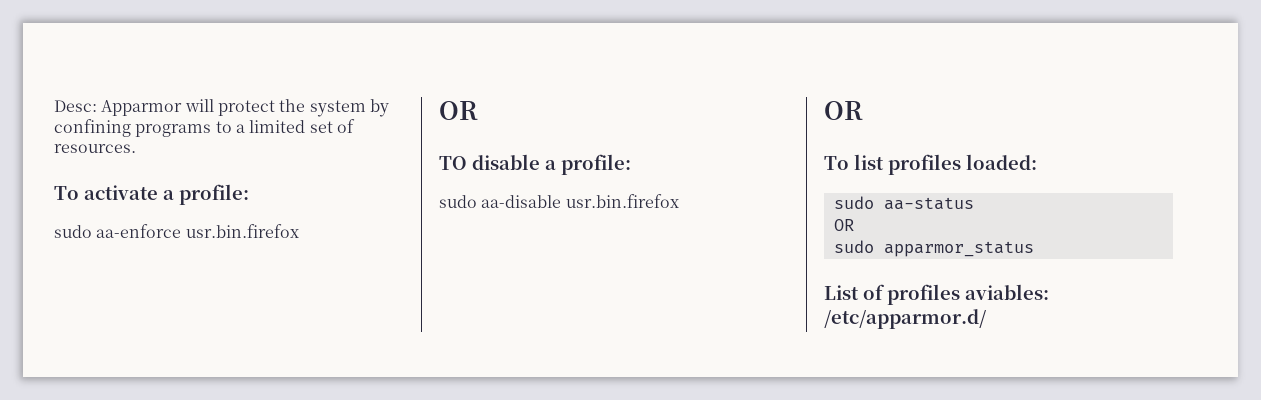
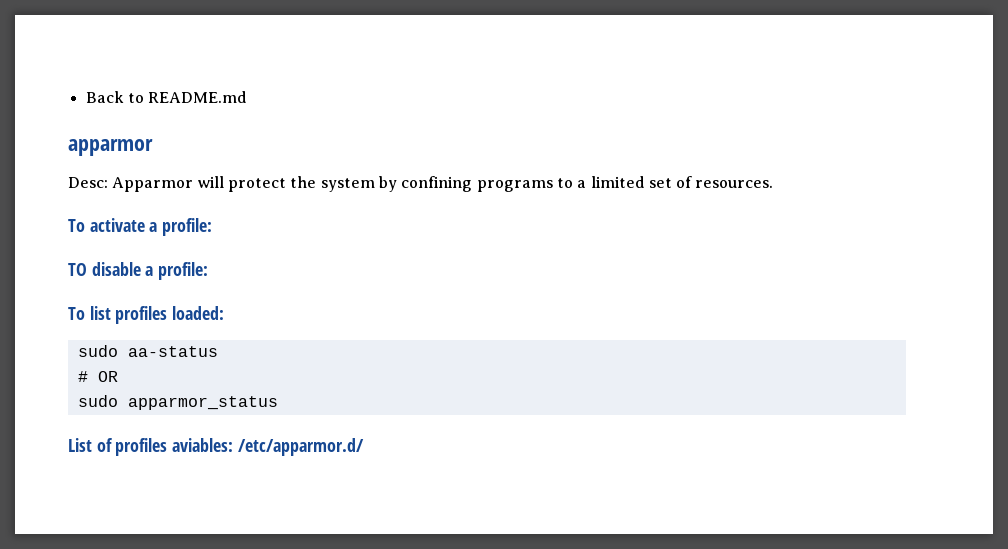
(54, 106) none -> [85,91,248,103] [68,139,153,156] Back to README.md // apparmor //
[54,224,299,238] [439,101,478,120] // sudo aa-enforce usr.bin.firefox // OR -> (213, 227) none
[439,194,679,208] [824,101,863,120] // sudo aa-disable usr.bin.firefox // OR -> (209, 271) none
(974, 203) none -> [77,371,88,382] #

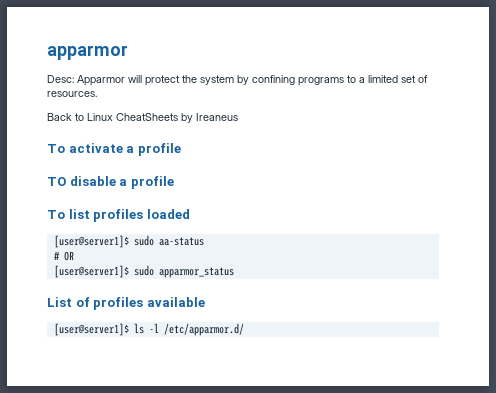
[85,91,248,103] Back to README.md // -> (47, 52) none
(774, 184) none -> [47,113,238,123] // Back to Linux CheatSheets by Ireaneus
[162,218,213,236] profile: -> [137,143,181,156] profile
[158,262,209,280] profile: -> [130,176,174,189] profile
[172,306,225,320] loaded: // -> [146,209,190,219] [53,235,129,248] loaded // [user@server1]$
(118, 376) none -> [53,265,129,278] [user@server1]$
[172,438,234,452] aviables: -> [146,297,205,307] [53,323,159,336] available // [user@server1]$ ls -l

